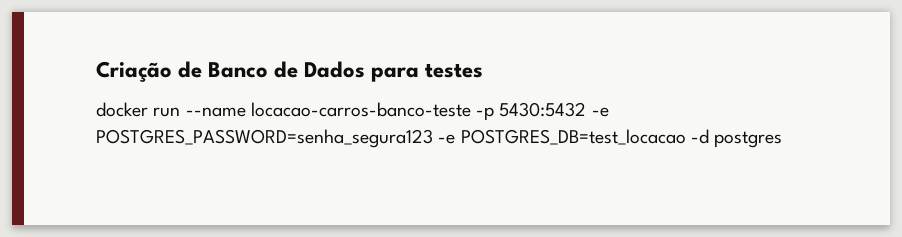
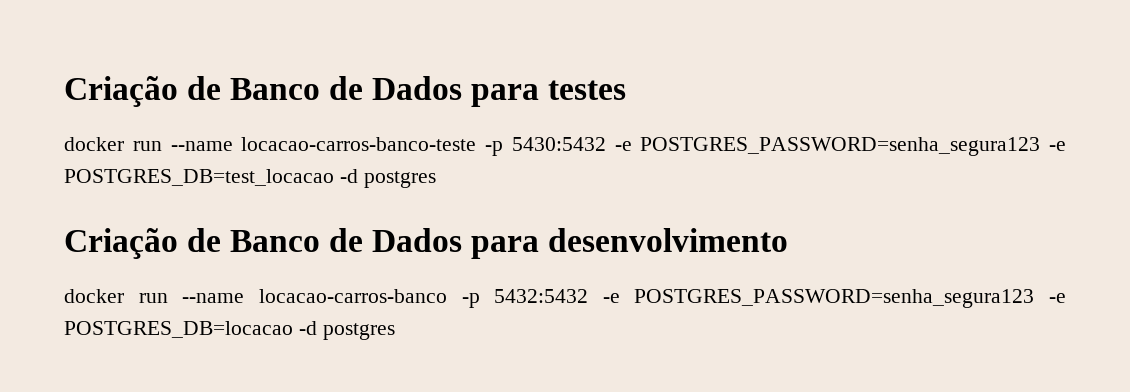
(783, 139) none -> [64,228,789,259] [64,289,1066,308] [64,321,395,340] // Criação de Banco de Dados para desenvolvimento // docker run --name locacao-carros-banco -p 5432:5432 -e POSTGRES_PASSWORD=senha_segura123 -e POSTGRES_DB=locacao -d postgres

